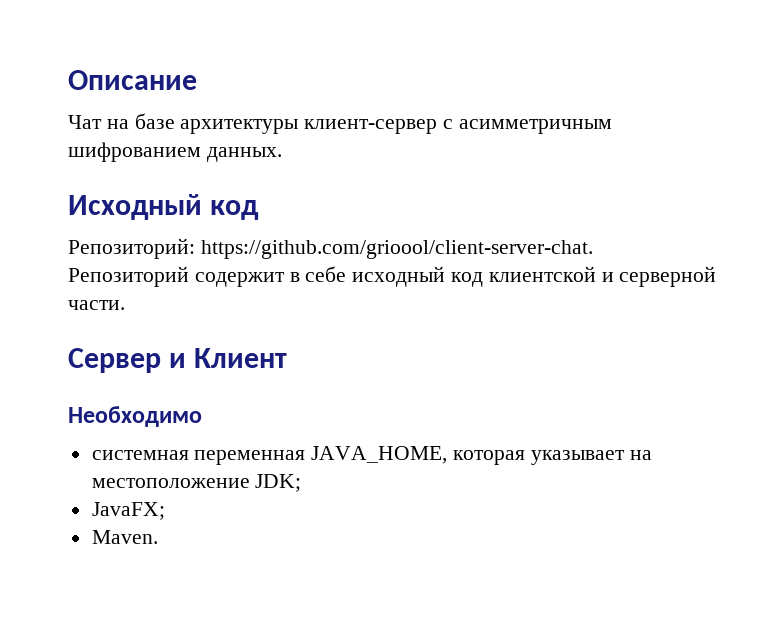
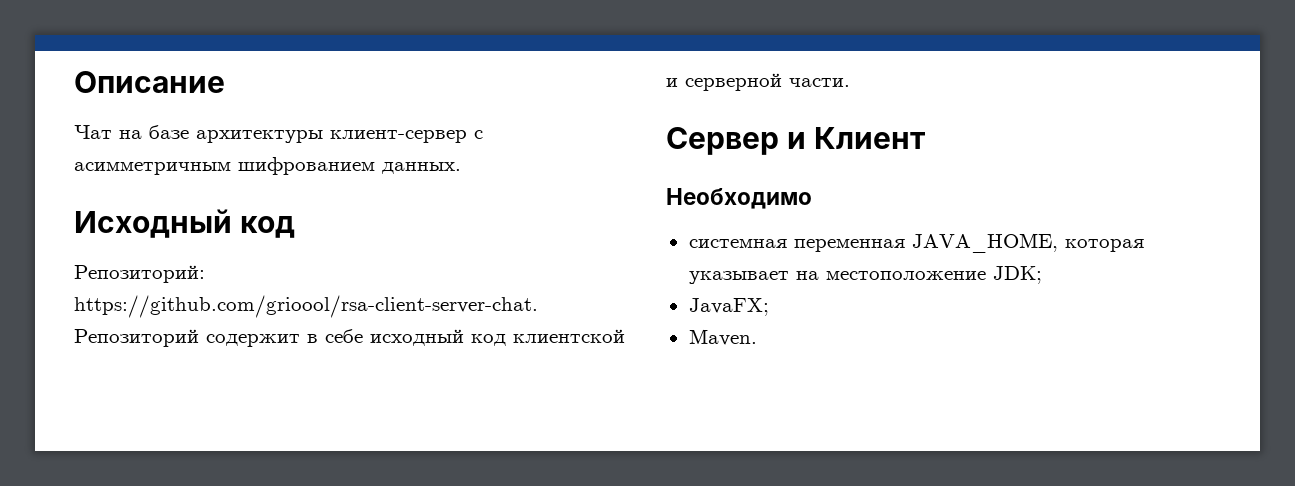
[200,240,593,259] https://github.com/grioool/client-server-chat. -> [74,295,538,318] https://github.com/grioool/rsa-client-server-chat.

